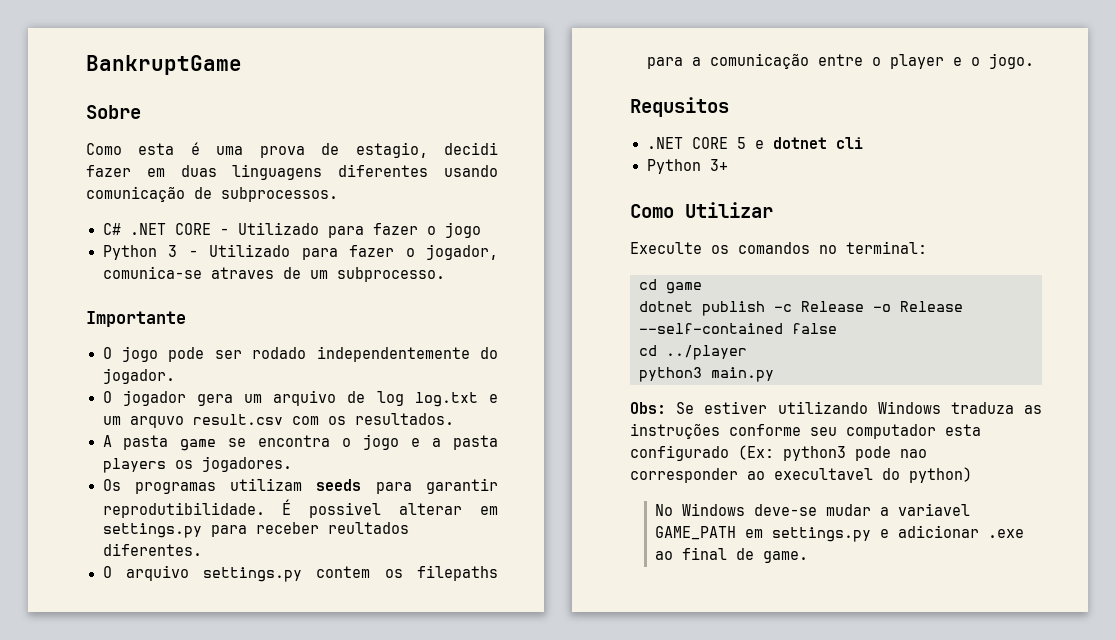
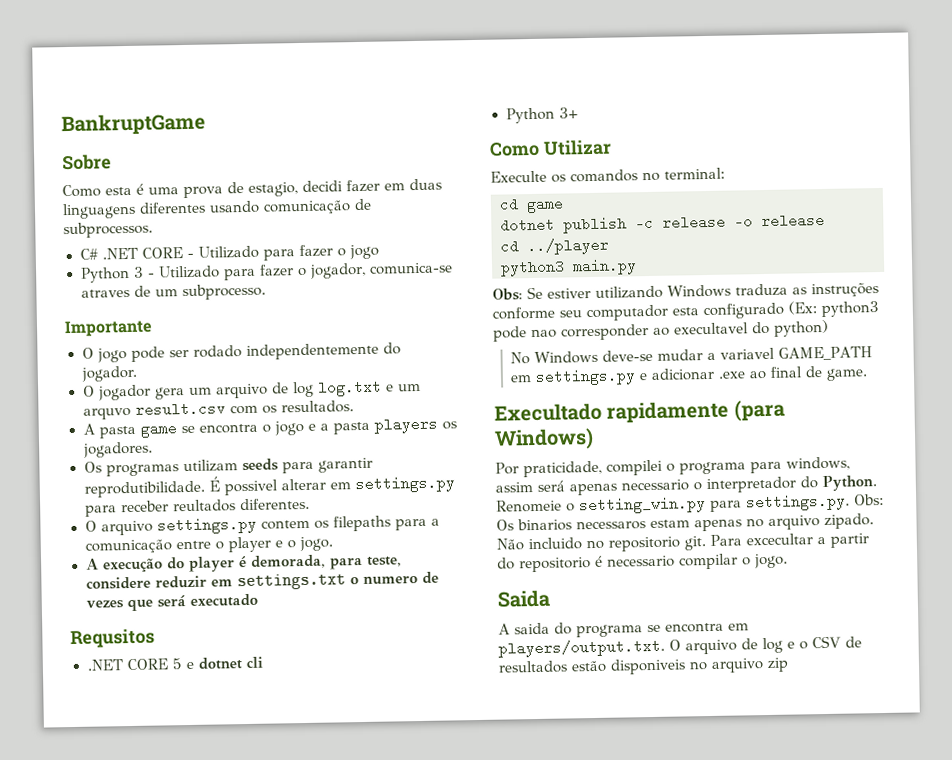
(1034, 61) none -> [85,554,402,573] [85,571,439,591] [85,593,258,612] // A execução do player é demorada, para teste, considere reduzir em settings.txt o numero de vezes que será executado
[801,301,963,312] [639,323,837,334] Release -o Release --self-contained false -> [662,212,825,230] release -o release
(808, 557) none -> [494,399,785,424] [494,427,594,451] [495,456,850,478] [495,475,877,496] [496,493,884,515] [496,513,874,532] [496,533,869,552] [497,553,788,573] [497,589,550,608] [498,622,749,638] [498,635,862,658] [498,657,789,675] // Execultado rapidamente (para Windows) // Por praticidade, compilei o programa para windows, assim será apenas necessario o interpretador do Python. Renomeie o setting_win.py para settings.py. Obs: Os binarios necessaros estam apenas no arquivo zipado. Não incluido no repositorio git. Para excecultar a partir do repositorio é necessario compilar o jogo. // Saida // A saida do programa se encontra em players/output.txt. O arquivo de log e o CSV de resultados estão disponiveis no arquivo zip

